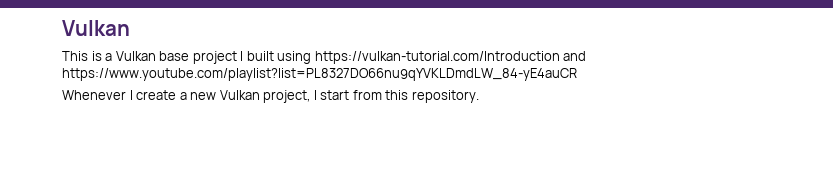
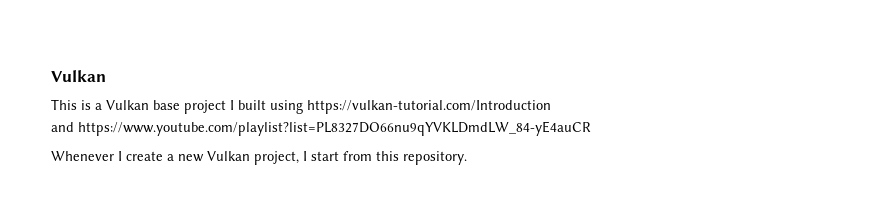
(560, 57) none -> (551, 107) //

